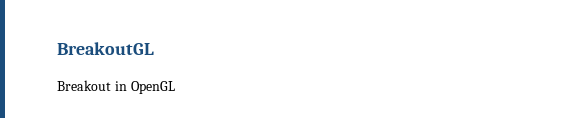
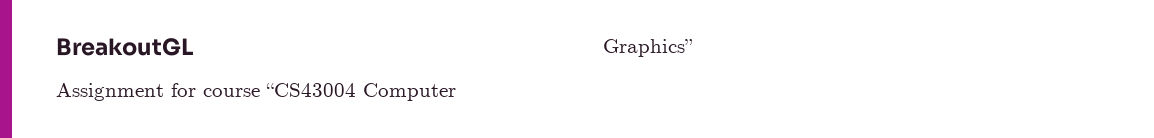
[57,80,175,94] Breakout in OpenGL -> [56,83,456,101] [603,39,693,57] Assignment for course “CS43004 Computer Graphics”

